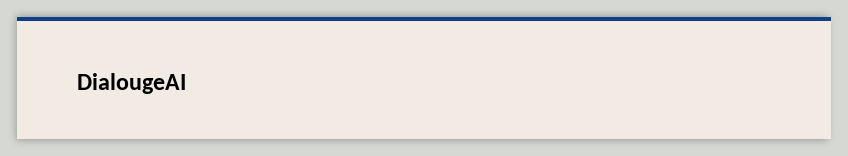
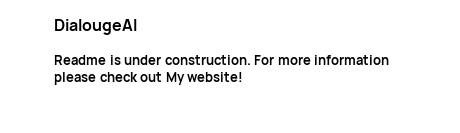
(186, 83) none -> [54,55,390,65] [54,72,244,85] // Readme is under construction. For more information please check out My website!

